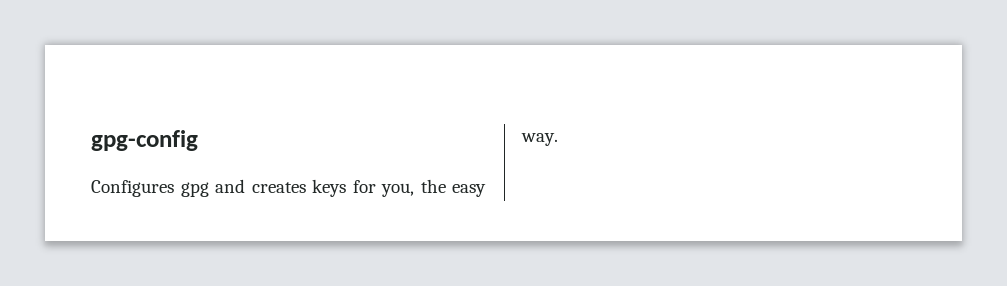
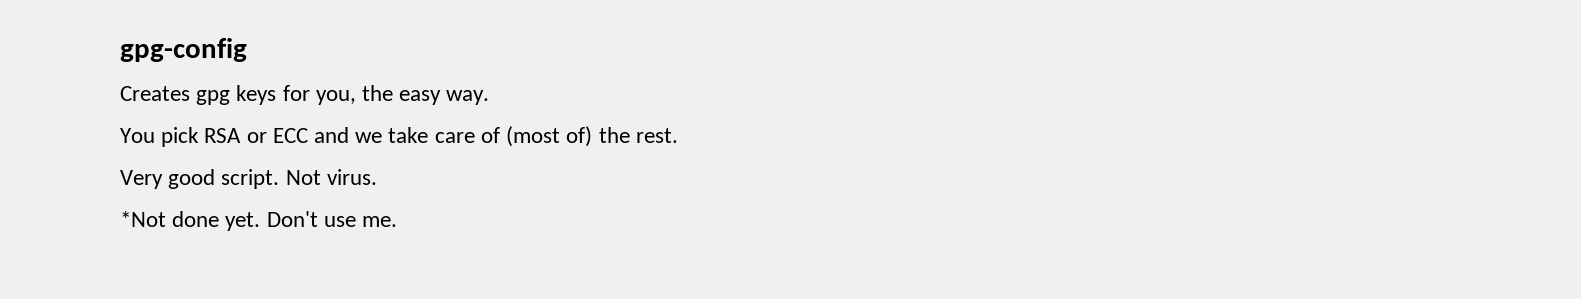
[91,179,306,197] Configures gpg and creates -> [120,86,231,105] Creates gpg
(558, 139) none -> [120,126,678,147] [120,169,377,189] [120,211,398,231] // You pick RSA or ECC and we take care of (most of) the rest. // Very good script. Not virus. // *Not done yet. Don't use me.

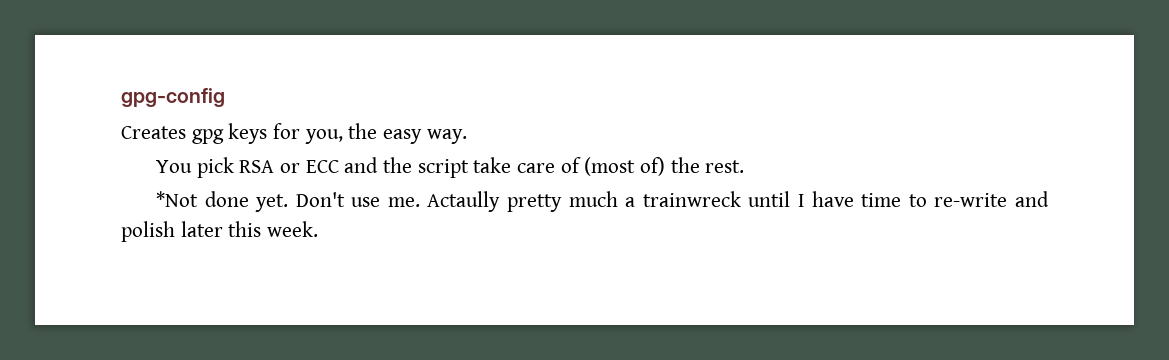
[355,132,383,143] we -> [382,157,469,178] the script
[120,169,377,189] // Very good script. Not virus. -> (745, 166) none
(398, 221) none -> [427,191,1049,212] [121,221,319,242] Actaully pretty much a trainwreck until I have time to re-write and polish later this week.

